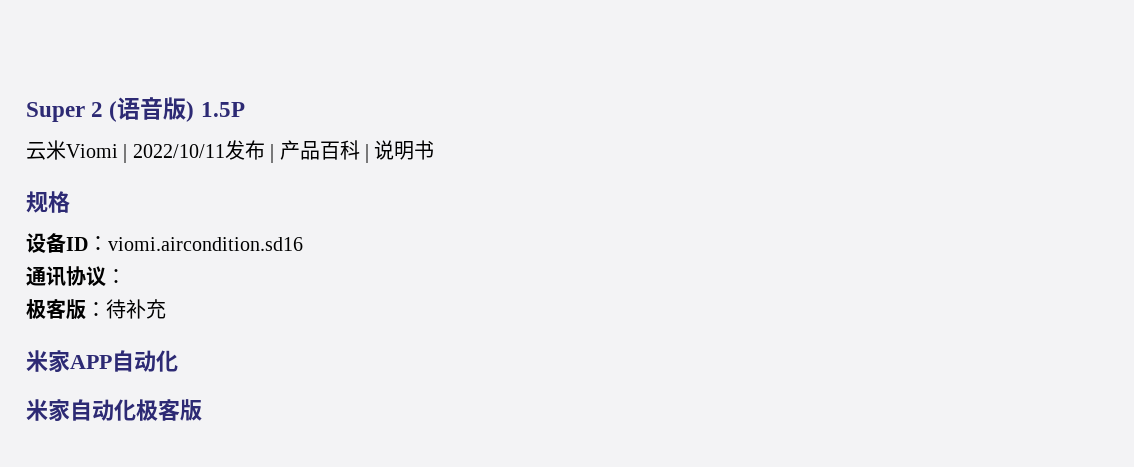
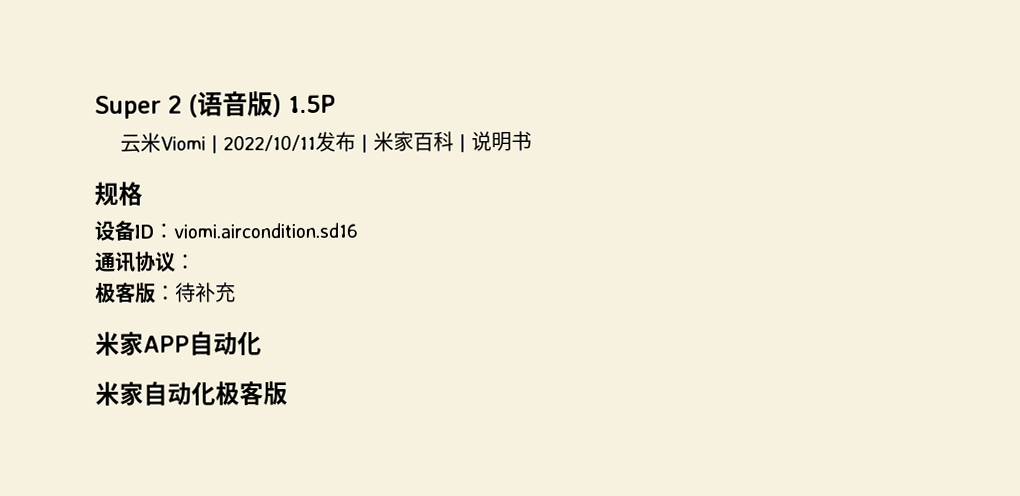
[279,140,320,160] 产品 -> [373,131,415,152] 米家

